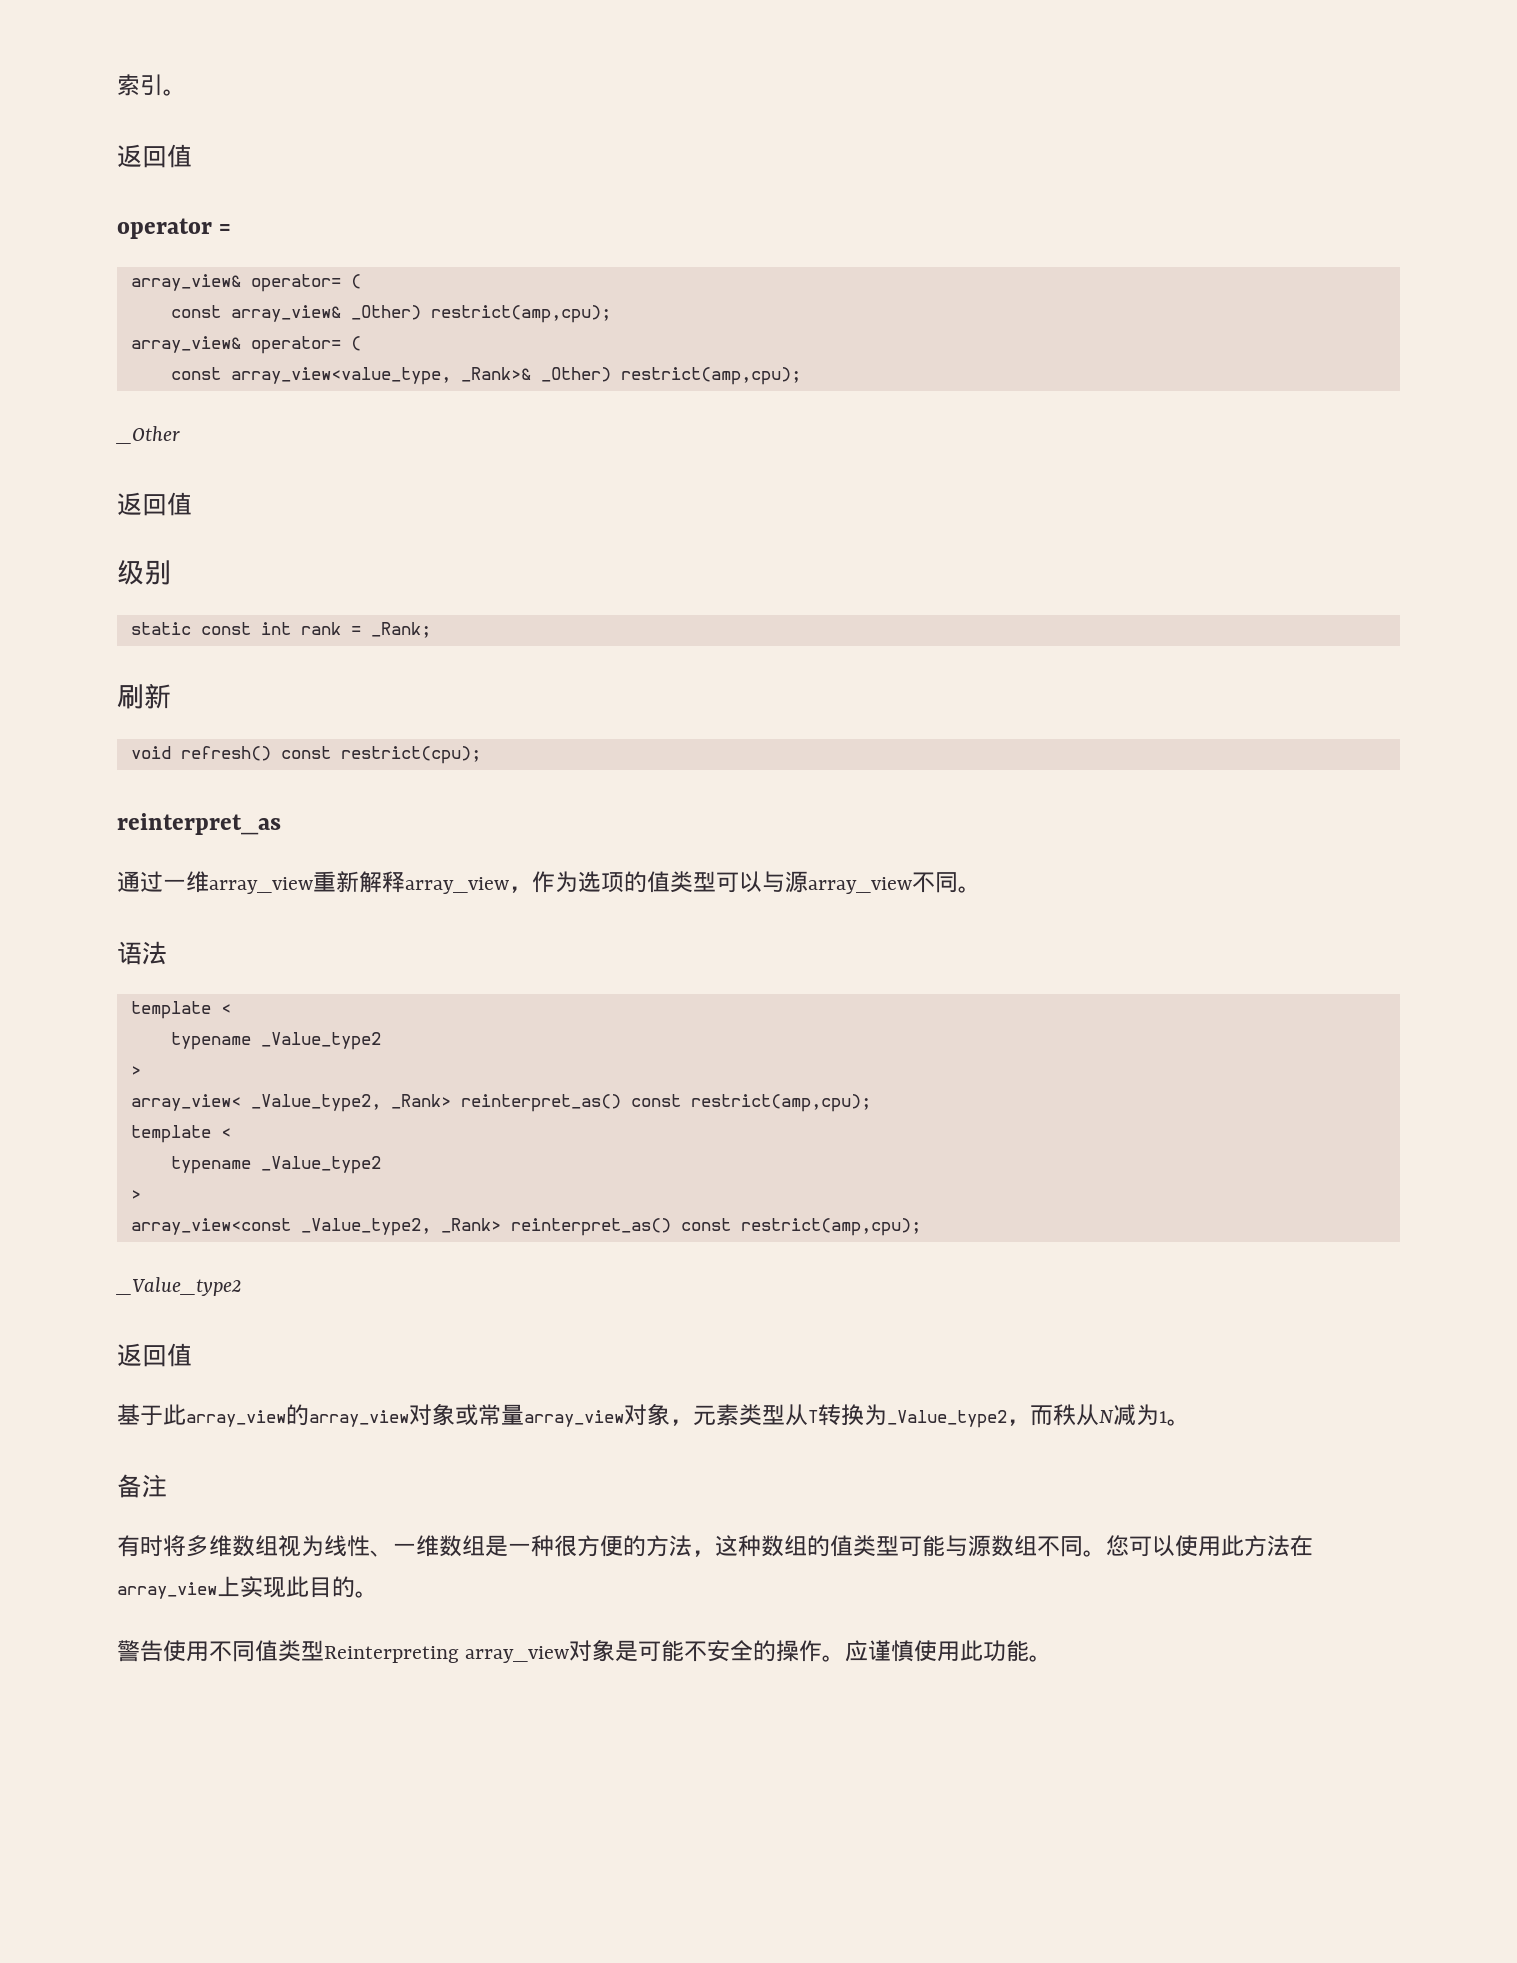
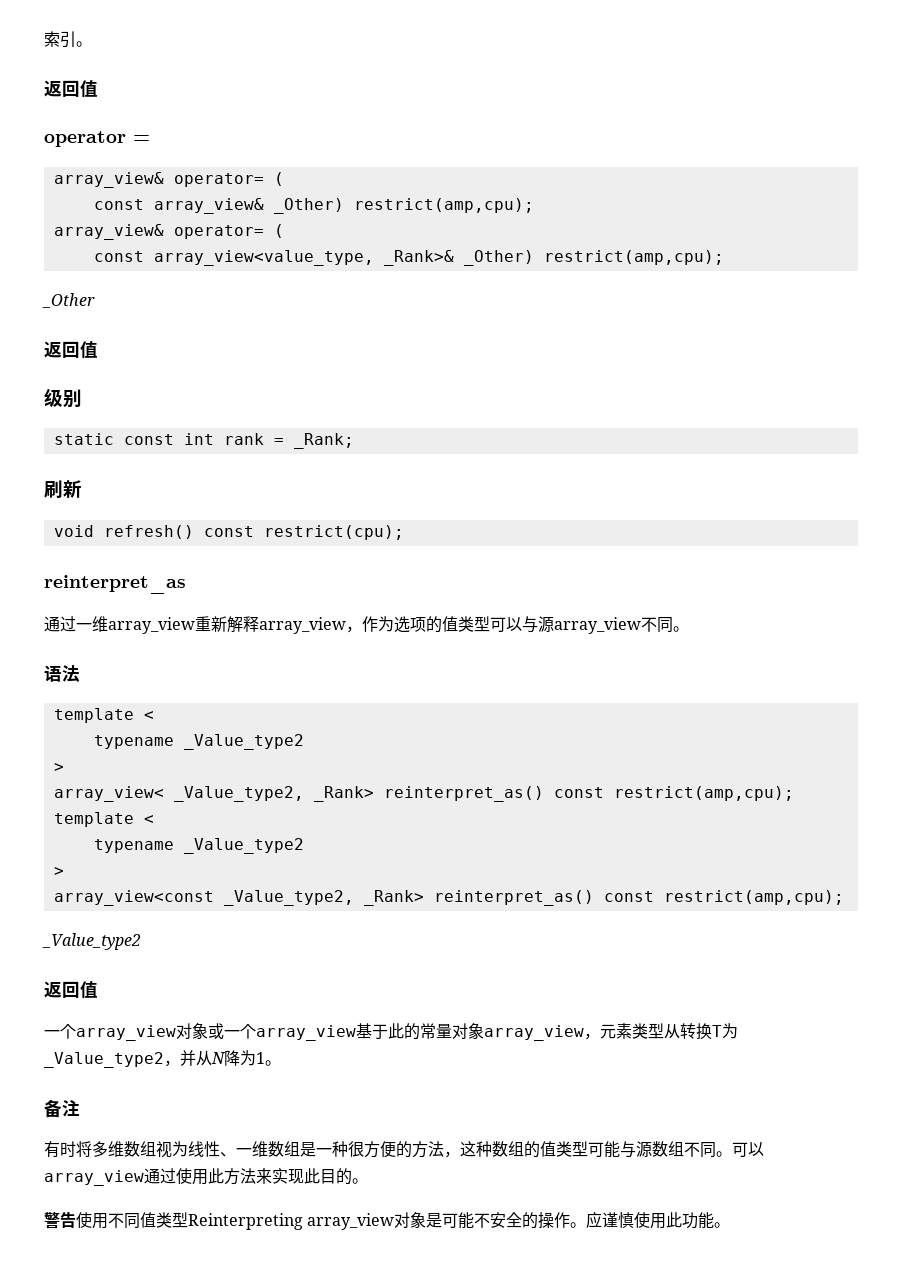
[117,1403,1136,1428] 基于此array_view的array_view对象或常量array_view对象，元素类型从T转换为_Value_type2，而秩从N减 -> [44,1023,738,1041] [44,1050,240,1068] 一个array_view对象或一个array_view基于此的常量对象array_view，元素类型从转换T为_Value_type2，并从N降
[1106,1535,1175,1557] 您可以 -> [732,1142,764,1157] [44,1168,176,1186] 可以array_view通过
[1290,1535,1313,1556] [117,1576,240,1599] 在array_view上 -> [256,1168,272,1184] 来

